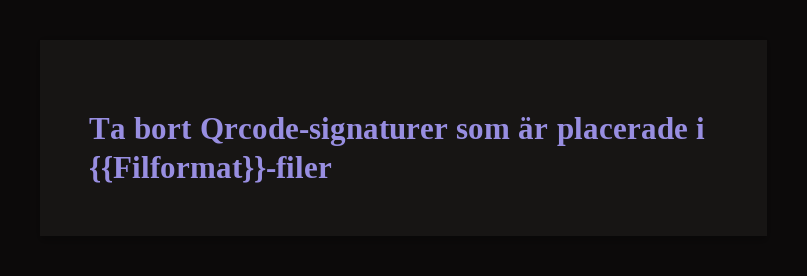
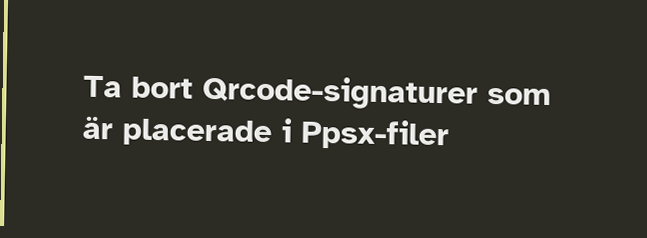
[89,156,332,183] {{Filformat}}-filer -> [301,118,449,151] Ppsx-filer

